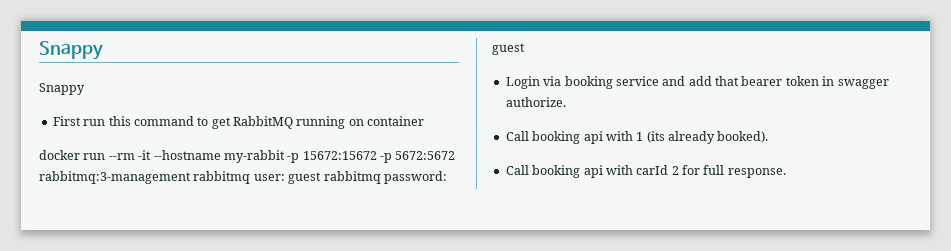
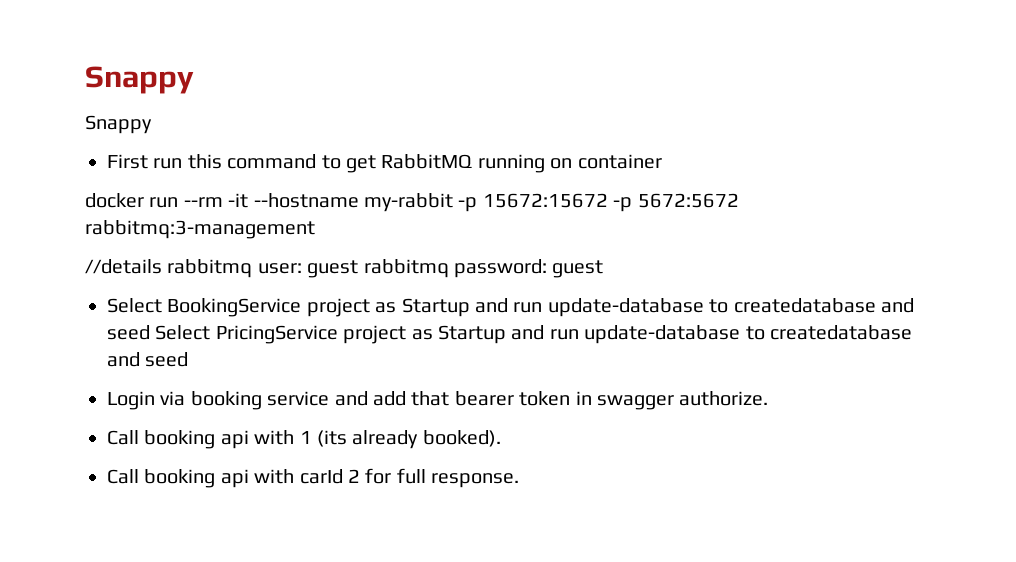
(191, 177) none -> [85,259,162,274] // //details
(525, 49) none -> [107,298,914,317] [107,325,912,344] [107,352,189,367] // Select BookingService project as Startup and run update-database to createdatabase and seed Select PricingService project as Startup and run update-database to createdatabase and seed

